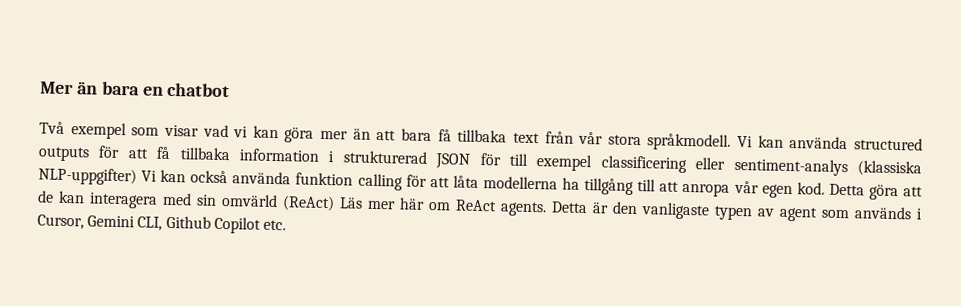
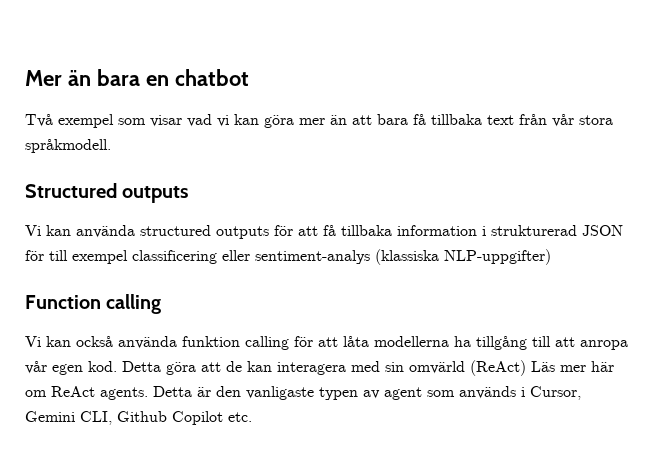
(732, 142) none -> [25,183,189,203] // Structured outputs //
(137, 176) none -> [25,294,162,314] // Function calling //

